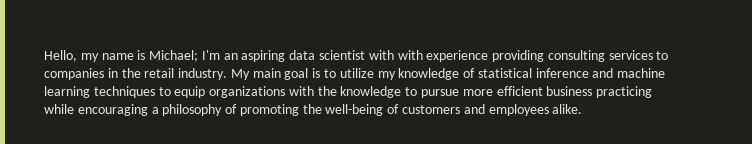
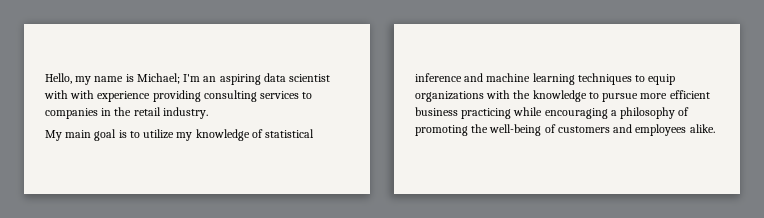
(228, 74) none -> (208, 113) //

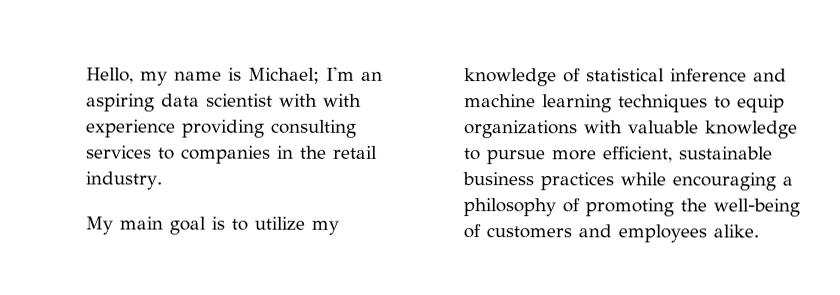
[513,90,531,99] the -> [628,120,699,134] valuable
[669,90,710,99] [415,107,512,119] efficient business practicing -> [602,146,773,163] [462,172,614,191] efficient, sustainable business practices

